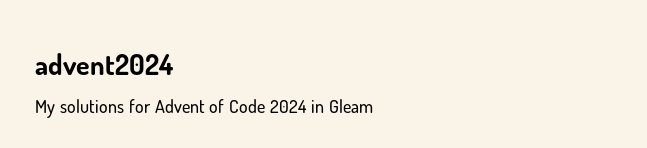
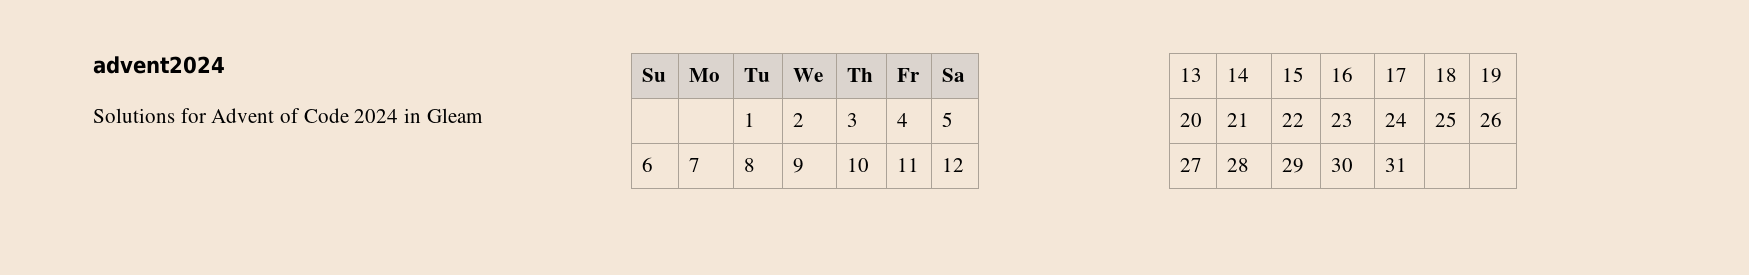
[35,99,124,118] My solutions -> [93,108,175,123] Solutions
(373, 106) none -> [642,68,667,82] [689,68,721,82] [744,68,771,82] [793,68,824,82] [847,68,874,82] [897,68,921,82] [942,68,966,82] [744,113,756,127] [793,113,805,127] [847,113,859,127] [897,113,909,127] [942,112,954,127] [642,157,654,172] [689,158,701,172] [744,158,756,172] [793,158,805,173] [847,158,870,172] [897,158,920,172] [942,158,965,172] [1180,68,1203,82] [1227,68,1250,82] [1282,67,1305,82] [1331,67,1354,82] [1385,68,1408,82] [1435,68,1458,82] [1480,68,1503,83] [1180,113,1203,127] [1227,113,1250,127] [1282,113,1305,127] [1331,113,1354,127] [1385,113,1408,127] [1435,112,1458,127] [1480,112,1503,127] [1180,158,1203,172] [1227,158,1250,172] [1282,158,1305,173] [1331,158,1354,172] [1385,158,1408,172] // Su | Mo | Tu | We | Th | Fr | Sa // | | 1 | 2 | 3 | 4 | 5 // 6 | 7 | 8 | 9 | 10 | 11 | 12 // 13 | 14 | 15 | 16 | 17 | 18 | 19 // 20 | 21 | 22 | 23 | 24 | 25 | 26 // 27 | 28 | 29 | 30 | 31 | |

